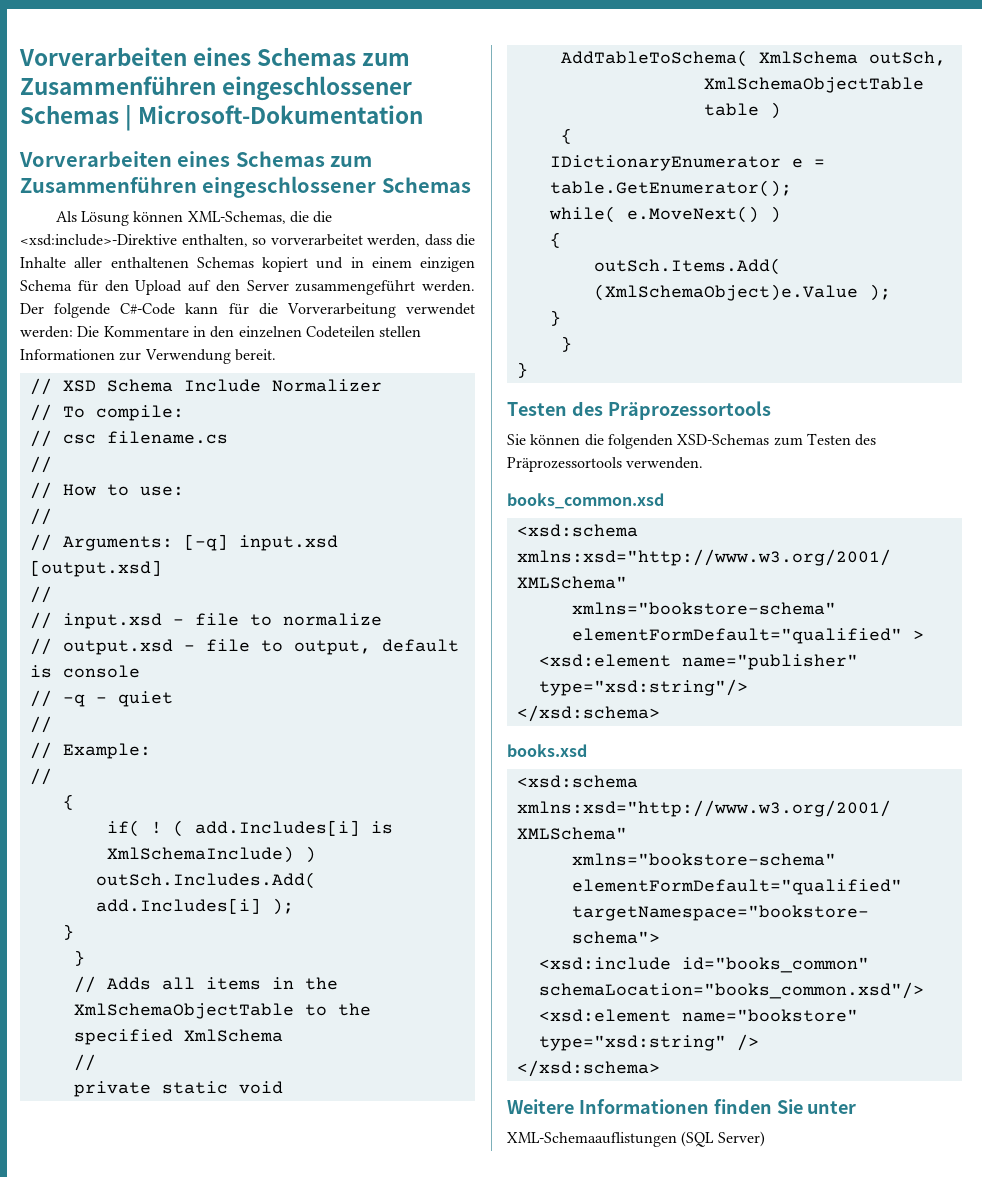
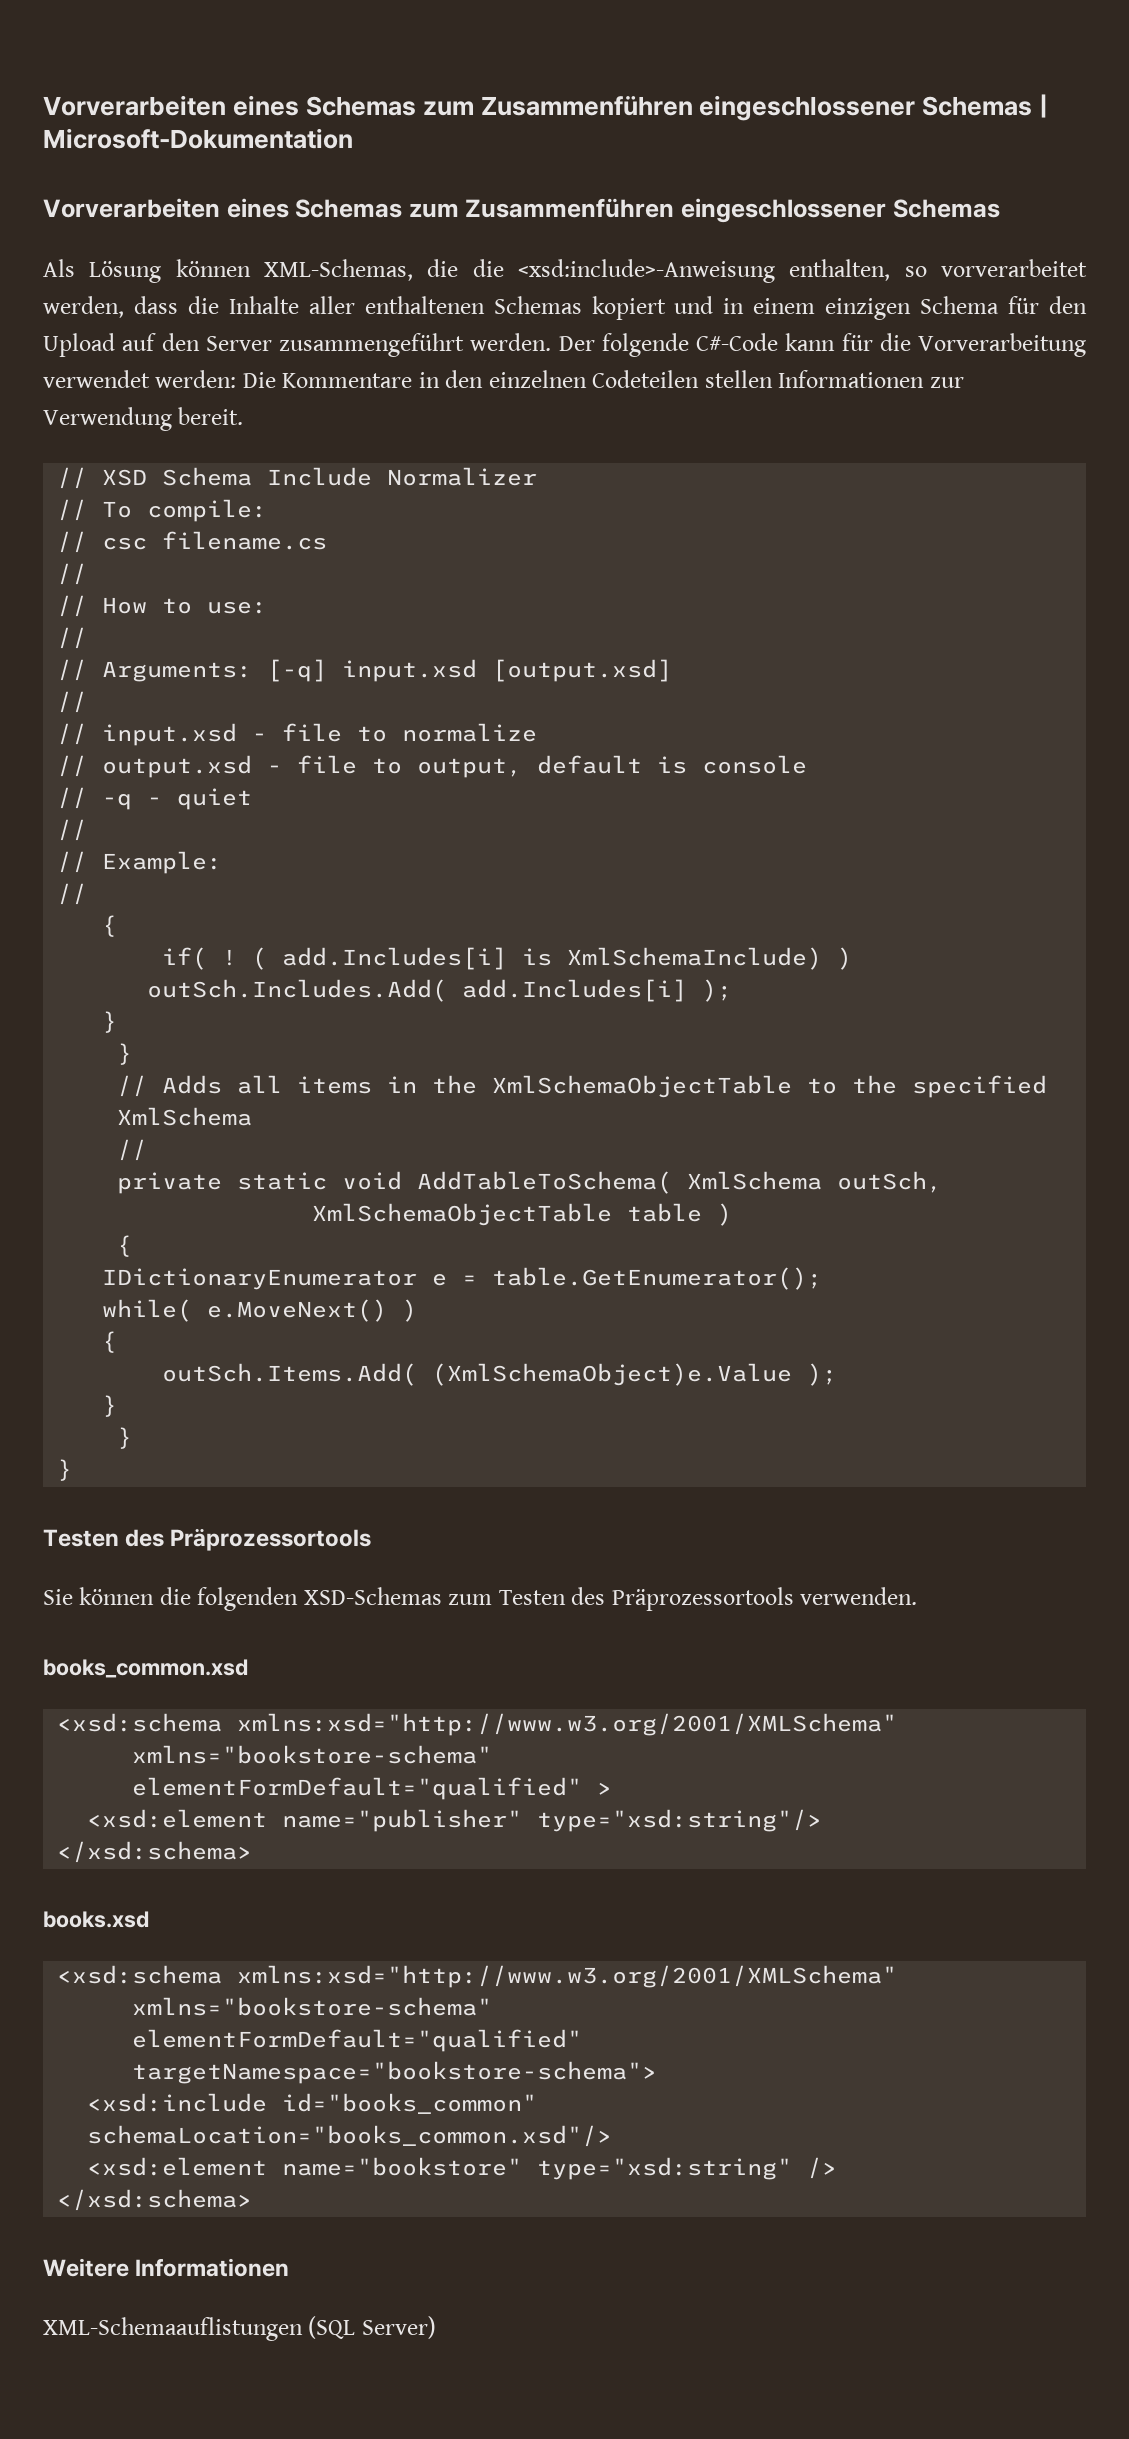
[20,234,177,246] <xsd:include>-Direktive -> [518,259,775,283] <xsd:include>-Anweisung
[713,1099,857,1114] finden Sie unter -> (290, 2267) none

